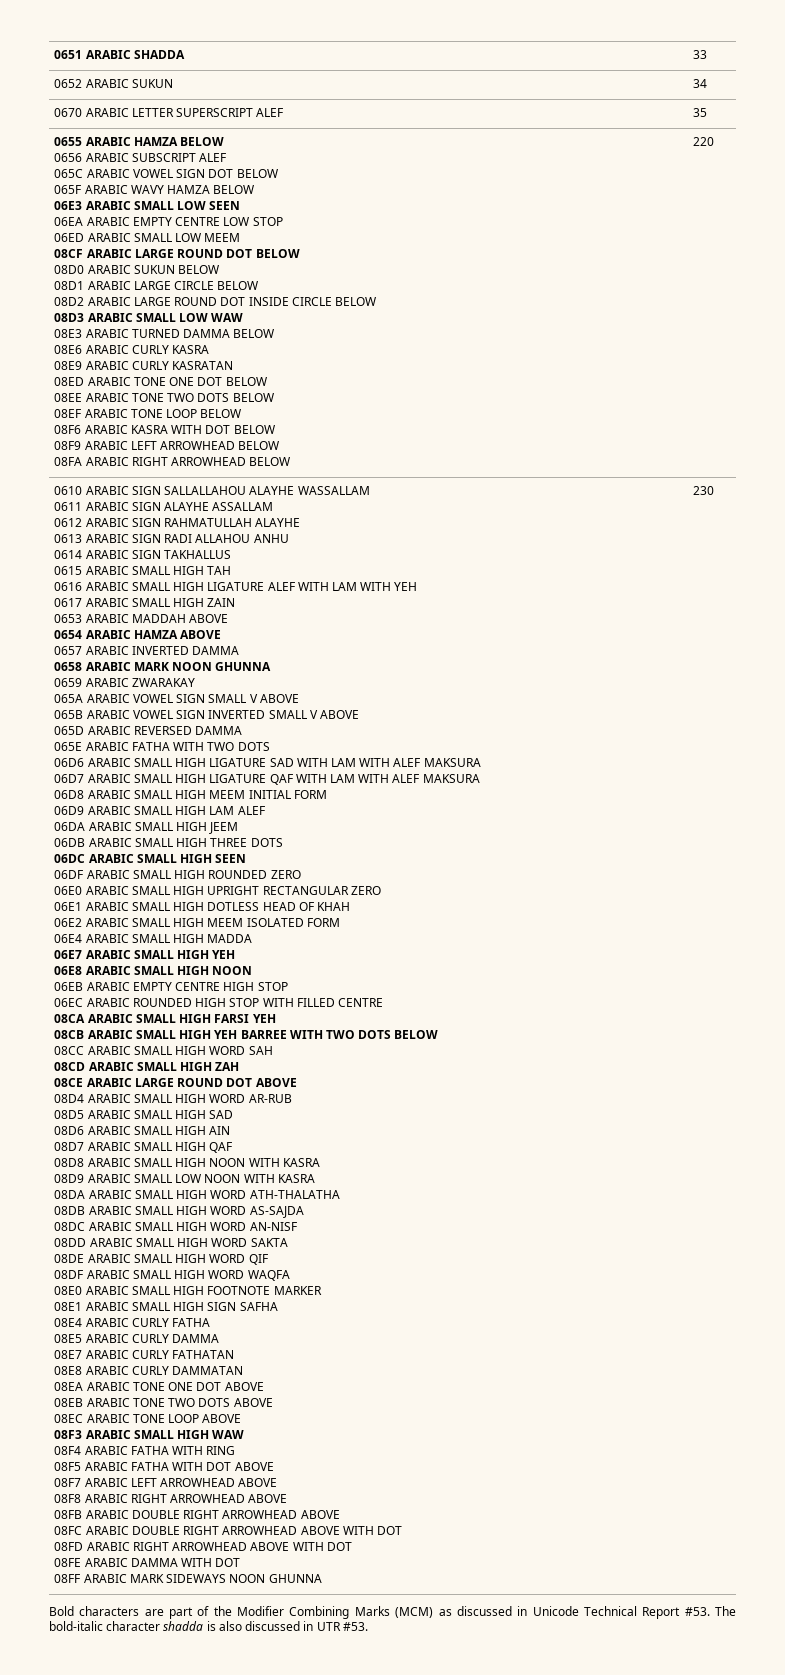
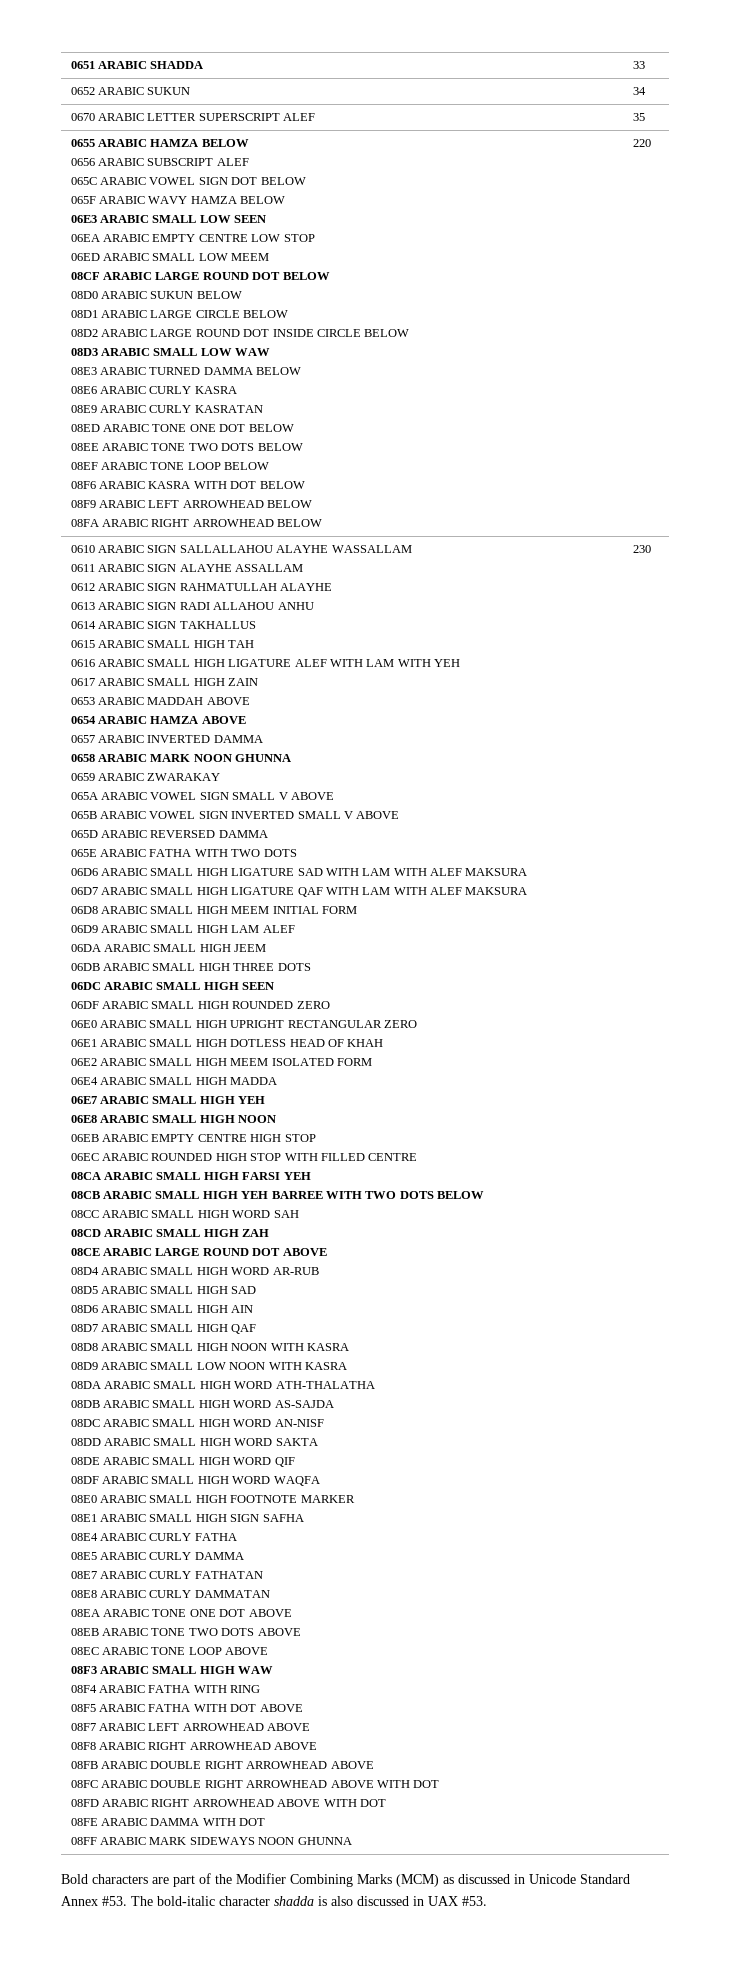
[583,1606,681,1619] Technical Report -> [580,1874,630,1884] [61,1896,98,1906] Standard Annex
[316,1622,341,1631] UTR -> [428,1896,458,1906] UAX

